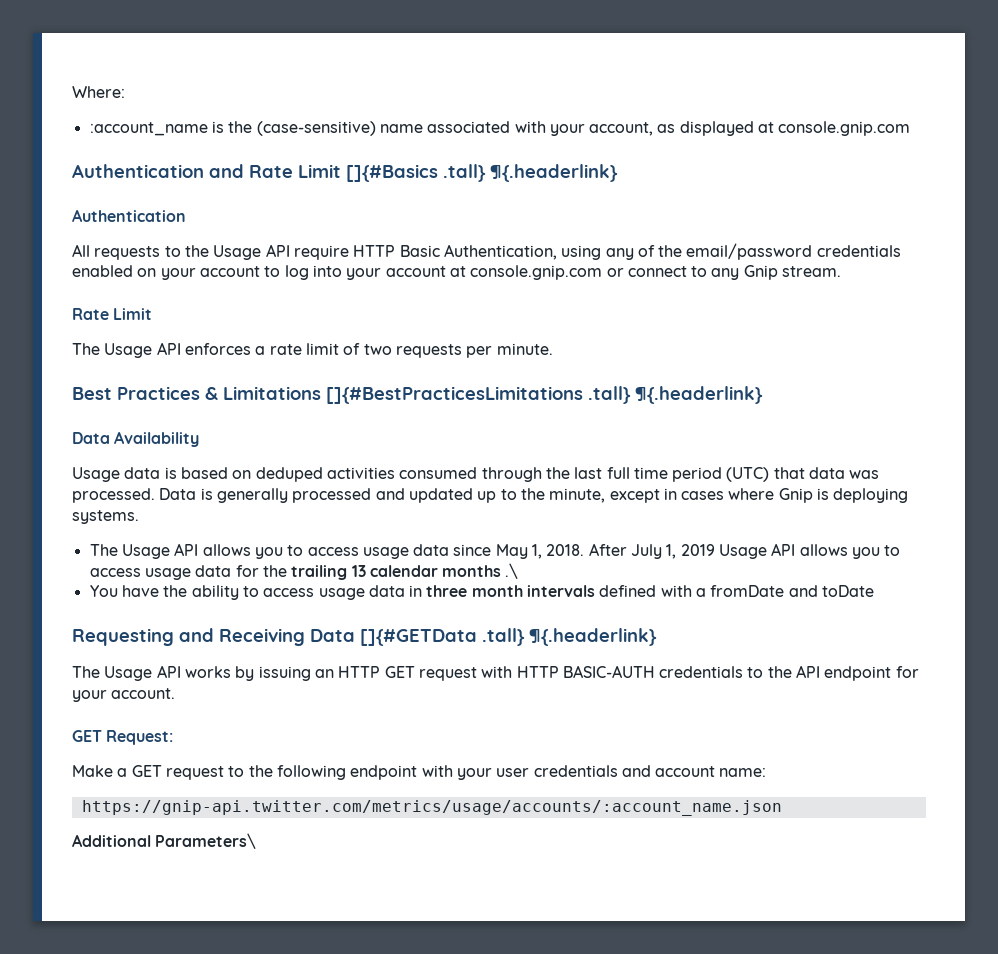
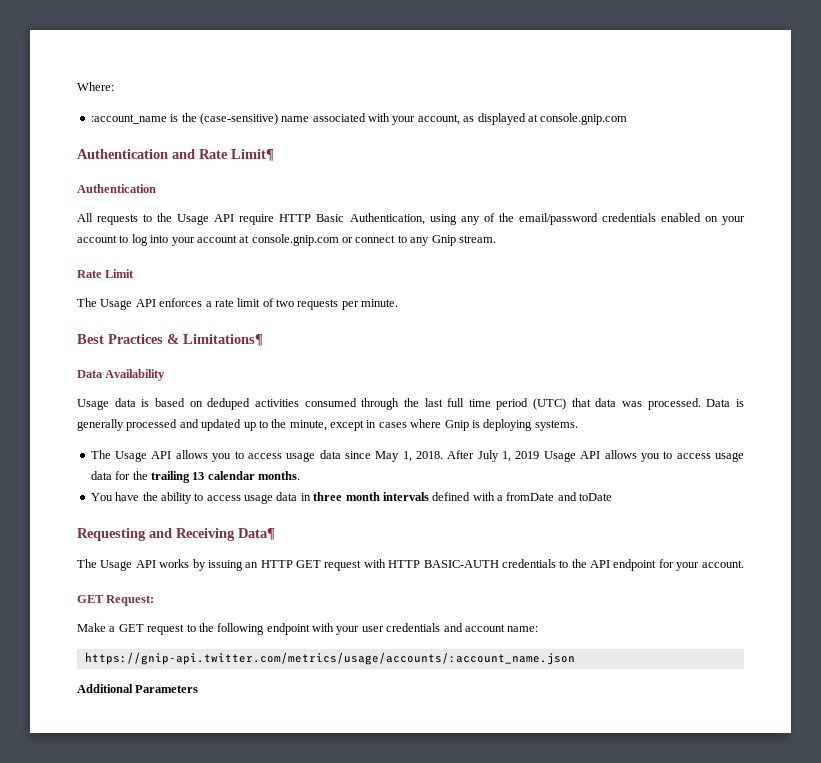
[298,164,618,182] Limit []{#Basics .tall} ¶{.headerlink} -> [231,149,274,161] Limit¶
[223,386,763,404] Limitations []{#BestPracticesLimitations .tall} ¶{.headerlink} -> [183,334,263,346] Limitations¶
[442,563,519,579] months .\ -> [258,471,300,480] months.
[310,628,657,646] Data []{#GETData .tall} ¶{.headerlink} -> [238,528,275,540] Data¶
[155,833,257,849] Parameters\ -> [135,685,199,693] Parameters

